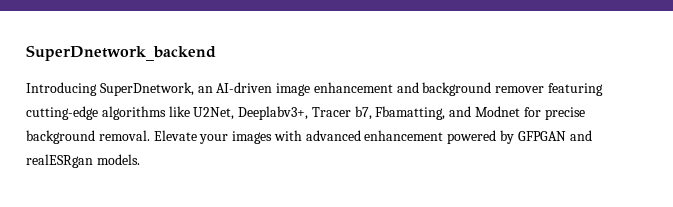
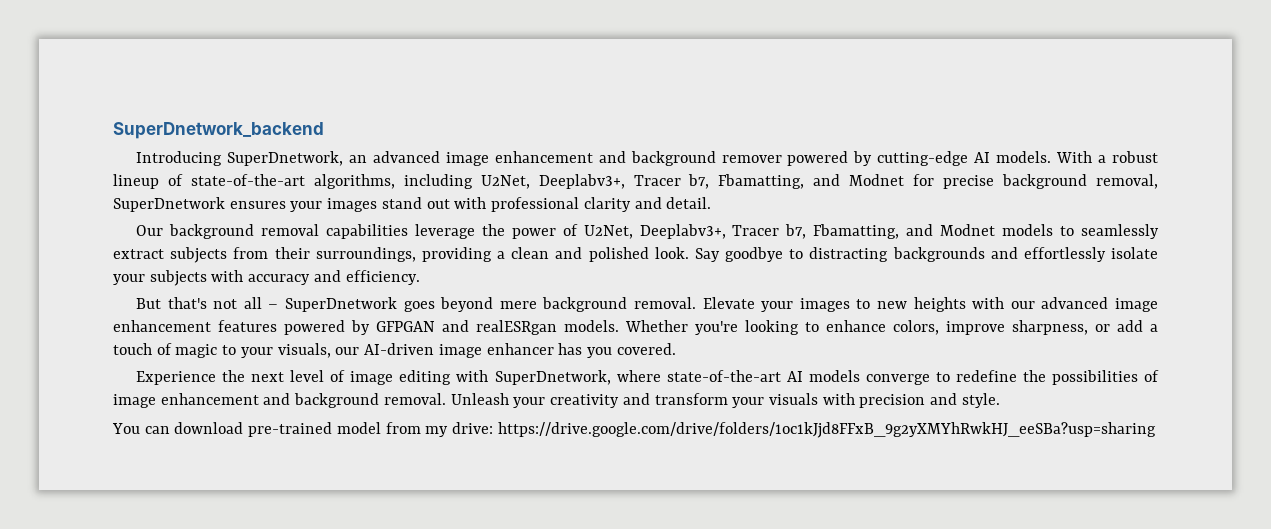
[216,82,273,93] AI-driven -> [372,151,440,163] advanced
[548,83,604,96] [26,106,190,120] featuring cutting-edge algorithms like -> [787,151,1159,166] [113,174,473,189] powered by cutting-edge AI models. With a robust lineup of state-of-the-art algorithms, including
[98,130,444,144] removal. Elevate your images with advanced enhancement -> [1095,174,1158,189] [113,197,712,212] [136,224,1159,239] [113,247,1158,263] [113,270,420,286] [136,297,1159,312] [113,320,277,332] removal, SuperDnetwork ensures your images stand out with professional clarity and detail. // Our background removal capabilities leverage the power of U2Net, Deeplabv3+, Tracer b7, Fbamatting, and Modnet models to seamlessly extract subjects from their surroundings, providing a clean and polished look. Say goodbye to distracting backgrounds and effortlessly isolate your subjects with accuracy and efficiency. // But that's not all – SuperDnetwork goes beyond mere background removal. Elevate your images to new heights with our advanced image enhancement features
(140, 159) none -> [625,320,1158,335] [113,343,676,358] [136,370,1160,385] [113,393,1000,408] [112,422,1156,438] Whether you're looking to enhance colors, improve sharpness, or add a touch of magic to your visuals, our AI-driven image enhancer has you covered. // Experience the next level of image editing with SuperDnetwork, where state-of-the-art AI models converge to redefine the possibilities of image enhancement and background removal. Unleash your creativity and transform your visuals with precision and style. // You can download pre-trained model from my drive: https://drive.google.com/drive/folders/1oc1kJjd8FFxB_9g2yXMYhRwkHJ_eeSBa?usp=sharing

